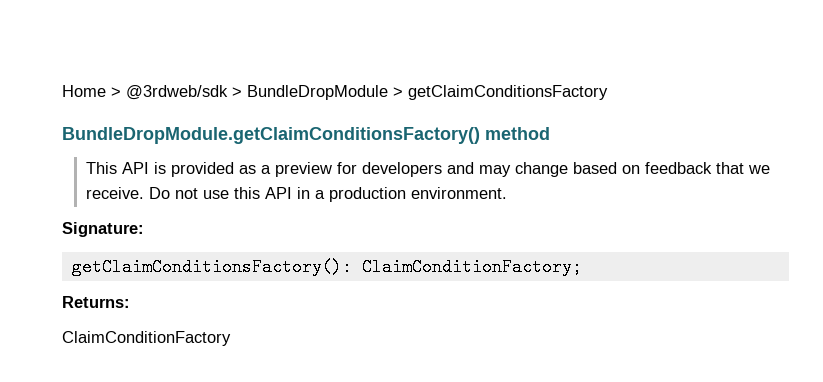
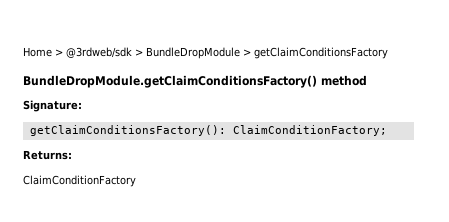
[86,162,771,177] [86,187,508,202] // This API is provided as a preview for developers and may change based on feedback that we receive. Do not use this API in a production environment. -> (367, 80) none

